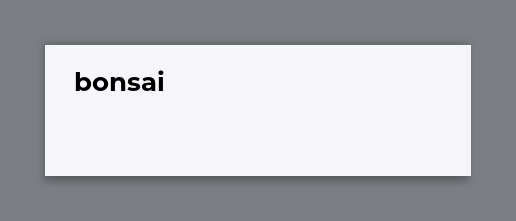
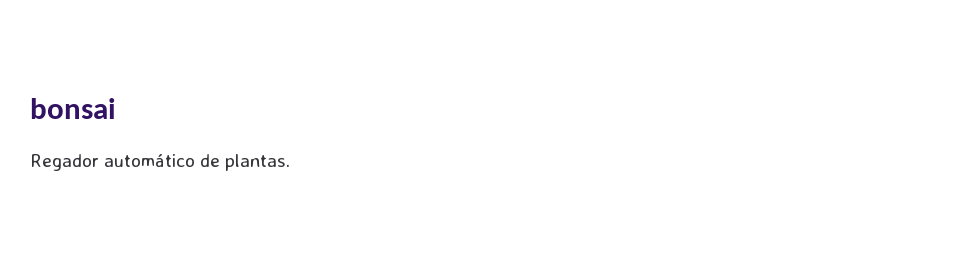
(165, 80) none -> [30,154,291,171] // Regador automático de plantas.

